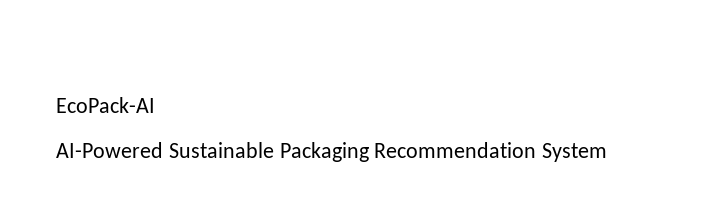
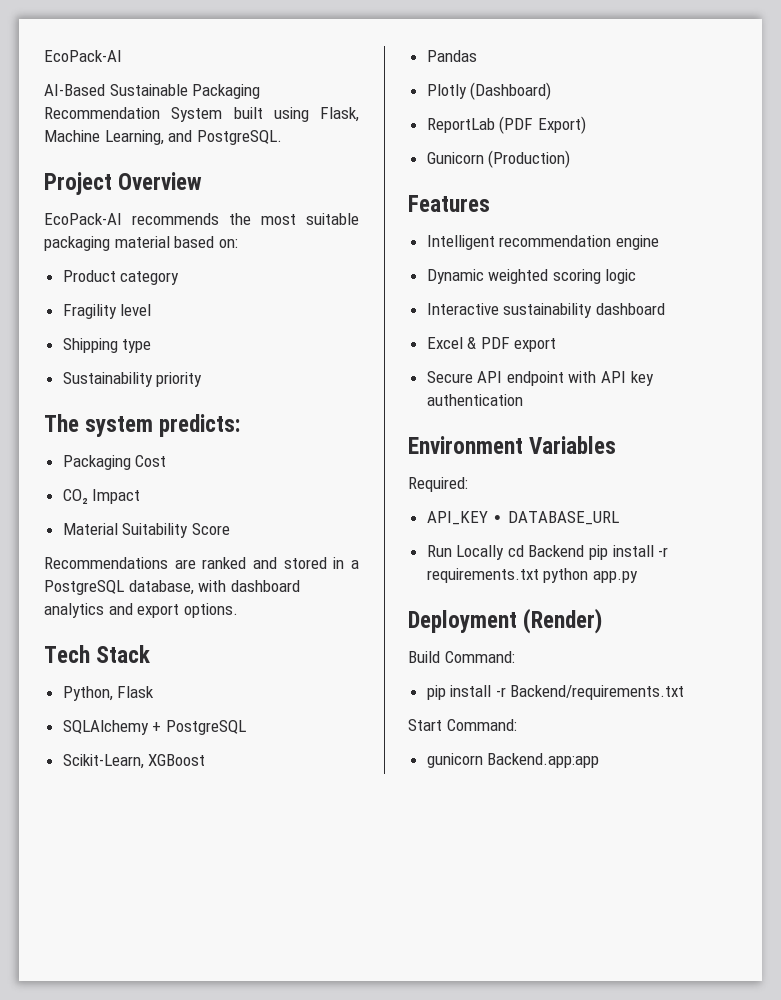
[56,142,163,158] AI-Powered -> [44,84,105,96] AI-Based
(608, 152) none -> [233,107,359,122] [44,130,282,145] [44,172,203,195] [44,213,359,225] [44,236,238,251] [62,270,180,285] [62,304,152,319] [62,338,152,353] [62,372,203,387] [44,414,241,437] [62,455,167,470] [62,489,141,504] [62,523,230,538] [44,557,359,569] [44,580,300,595] [44,603,238,618] [44,645,151,663] [62,686,155,701] [62,720,246,735] [62,754,206,769] [426,50,477,62] [426,82,552,100] [426,116,586,134] [426,150,571,168] [408,195,490,212] [426,235,659,250] [426,269,637,284] [426,303,665,318] [426,337,557,352] [426,371,654,386] [426,394,523,406] [408,436,617,454] [408,477,468,492] [426,511,619,525] [426,545,669,560] [426,568,638,583] [408,608,603,634] [408,651,515,663] [426,685,685,700] [408,719,517,731] [426,753,600,768] built using Flask, Machine Learning, and PostgreSQL. // Project Overview // EcoPack-AI recommends the most suitable packaging material based on: // Product category // Fragility level // Shipping type // Sustainability priority // The system predicts: // Packaging Cost // CO₂ Impact // Material Suitability Score // Recommendations are ranked and stored in a PostgreSQL database, with dashboard analytics and export options. // Tech Stack // Python, Flask // SQLAlchemy + PostgreSQL // Scikit-Learn, XGBoost // Pandas // Plotly (Dashboard) // ReportLab (PDF Export) // Gunicorn (Production) // Features // Intelligent recommendation engine // Dynamic weighted scoring logic // Interactive sustainability dashboard // Excel & PDF export // Secure API endpoint with API key authentication // Environment Variables // Required: // API_KEY ∙ DATABASE_URL // Run Locally cd Backend pip install -r requirements.txt python app.py // Deployment (Render) // Build Command: // pip install -r Backend/requirements.txt // Start Command: // gunicorn Backend.app:app

